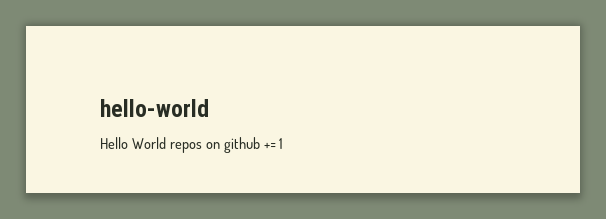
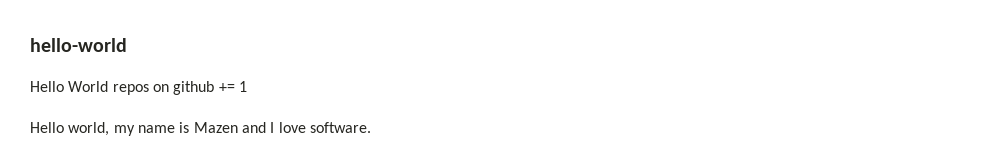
(284, 143) none -> [30,122,371,136] // Hello world, my name is Mazen and I love software.

